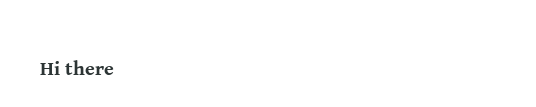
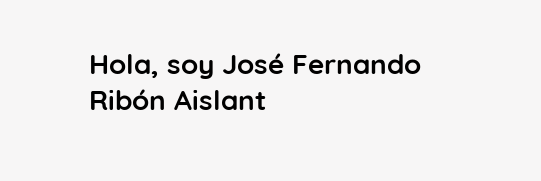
[40,60,115,75] Hi there -> [89,53,421,79] [89,89,266,110] Hola, soy José Fernando Ribón Aislant

